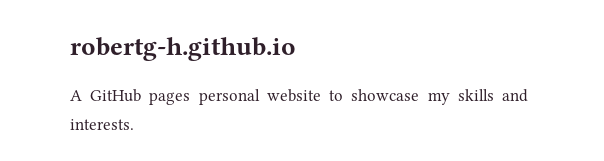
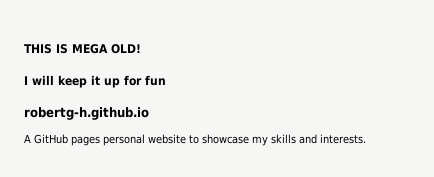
(70, 49) none -> [24,44,141,54] [24,75,166,88] THIS IS MEGA OLD! // I will keep it up for fun //

